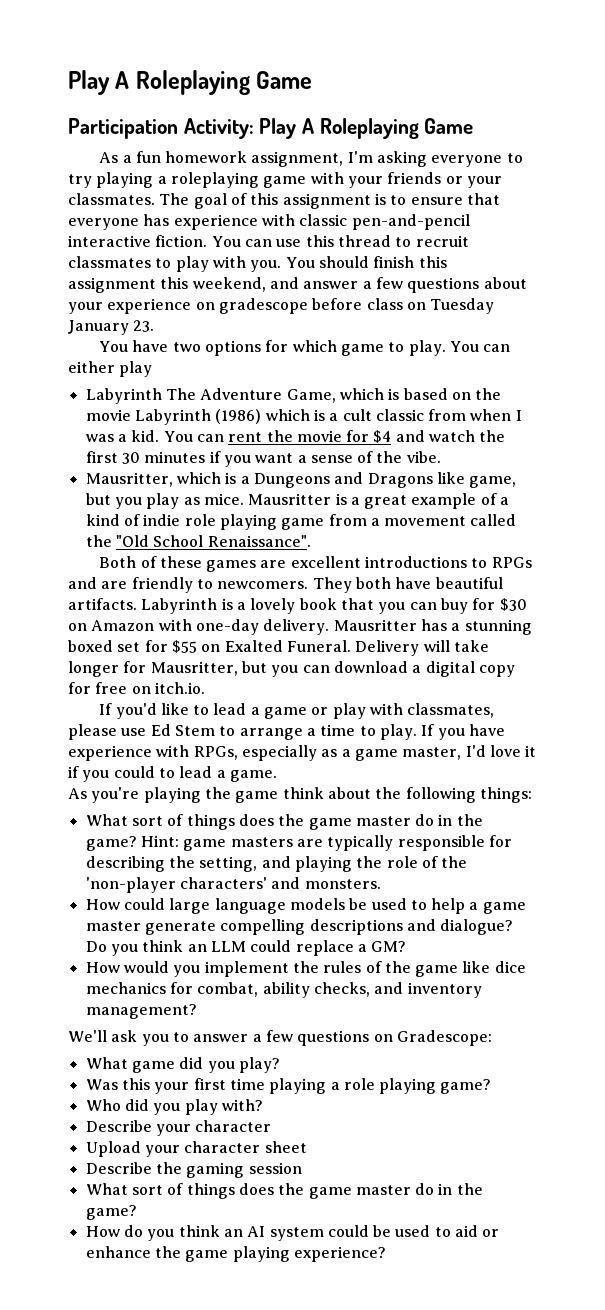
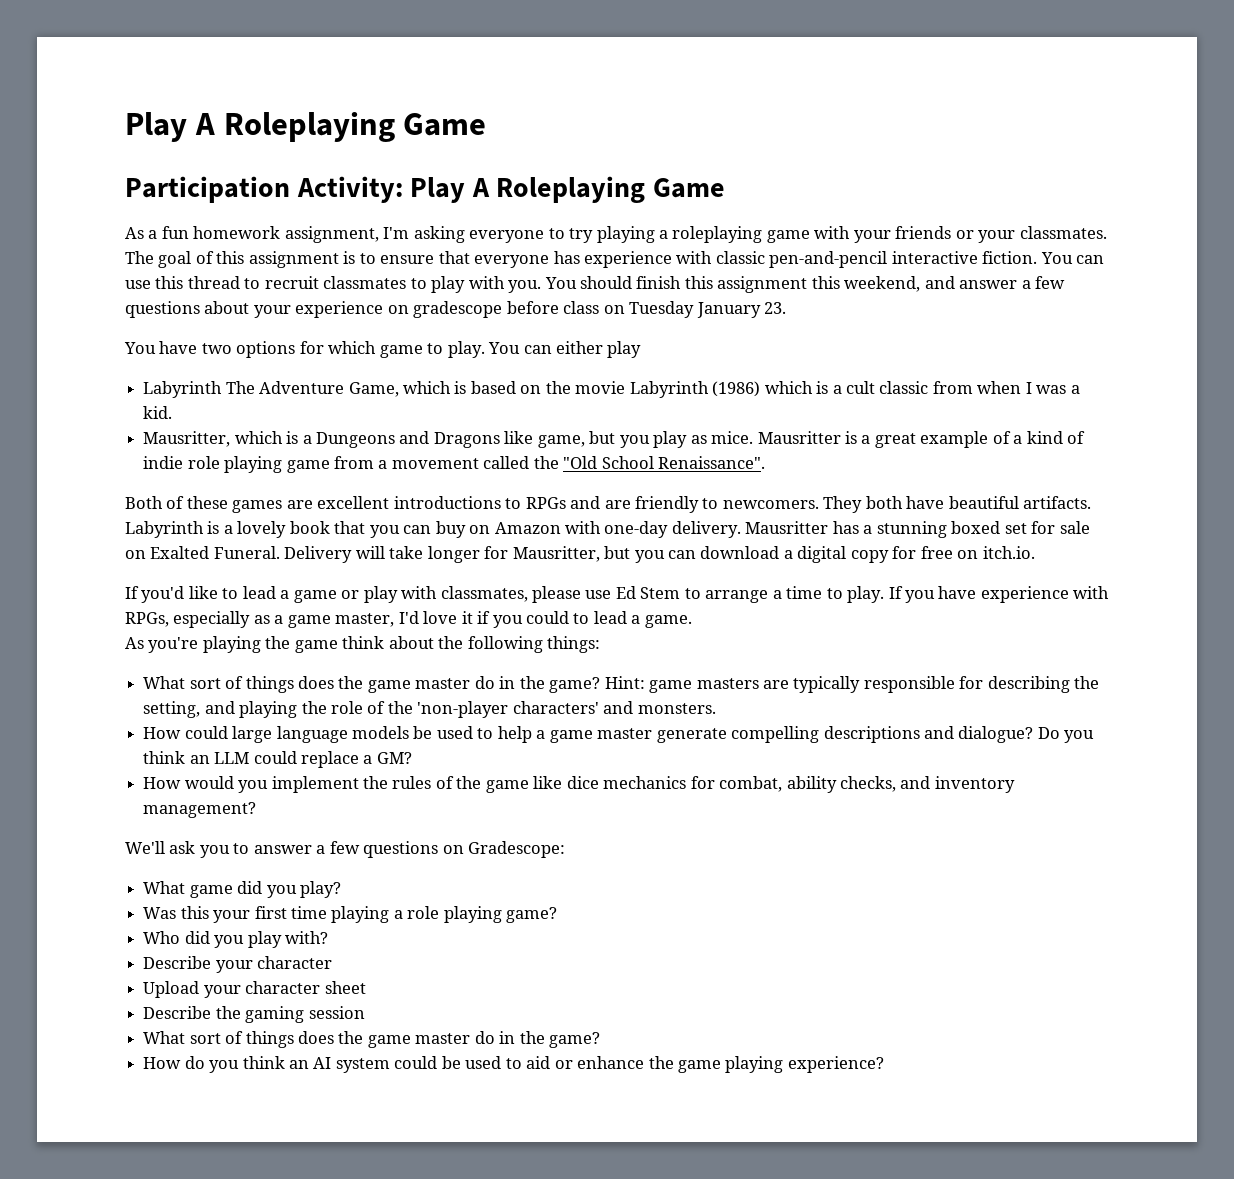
[163,430,506,443] [85,451,441,467] You can rent the movie for $4 and watch the first 30 minutes if you want a sense of the vibe. -> (173, 412) none
[472,598,527,611] for $30 -> (466, 529) none
[171,640,197,653] $55 -> [1059,521,1090,534] sale

